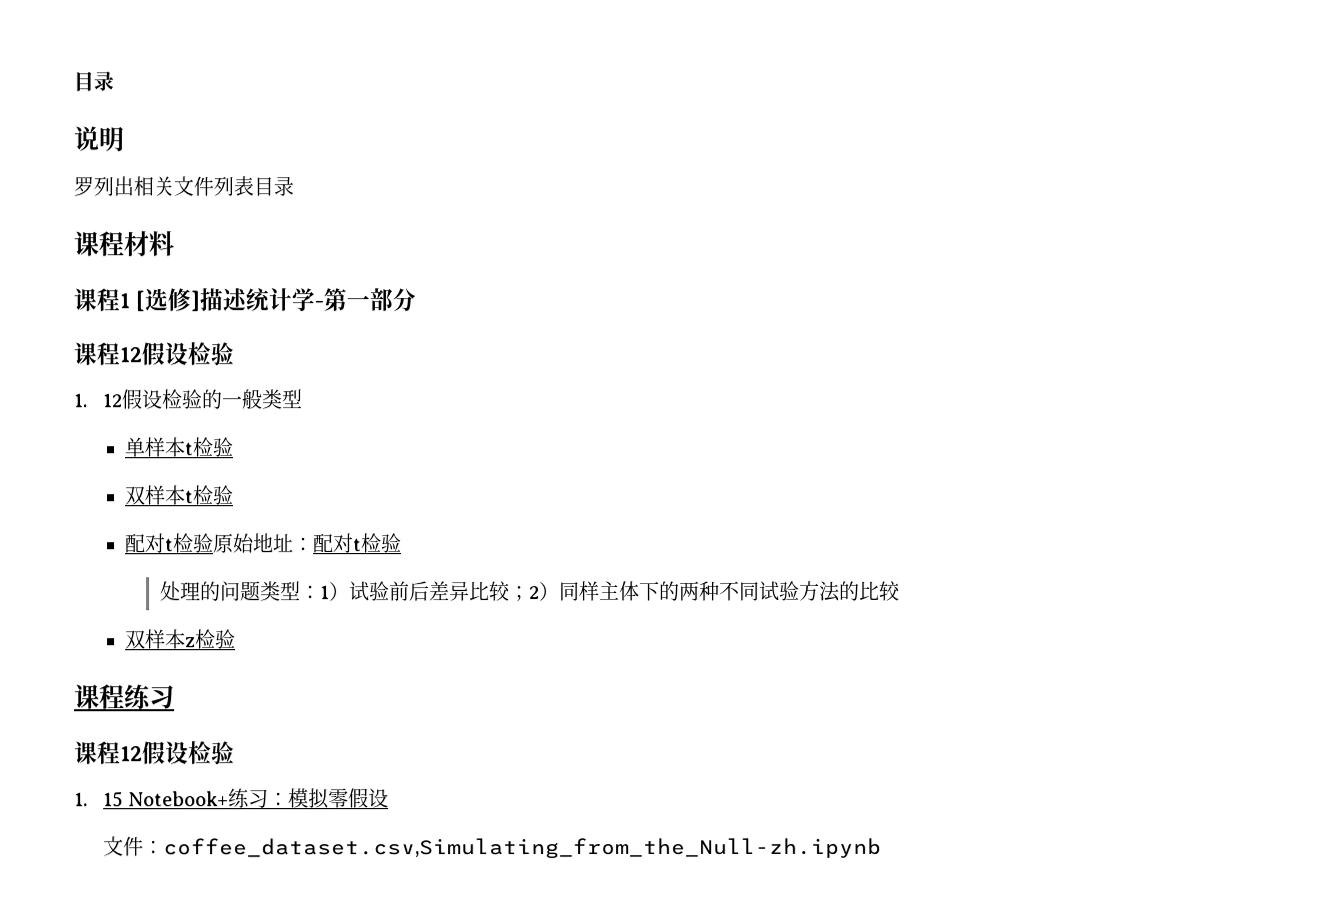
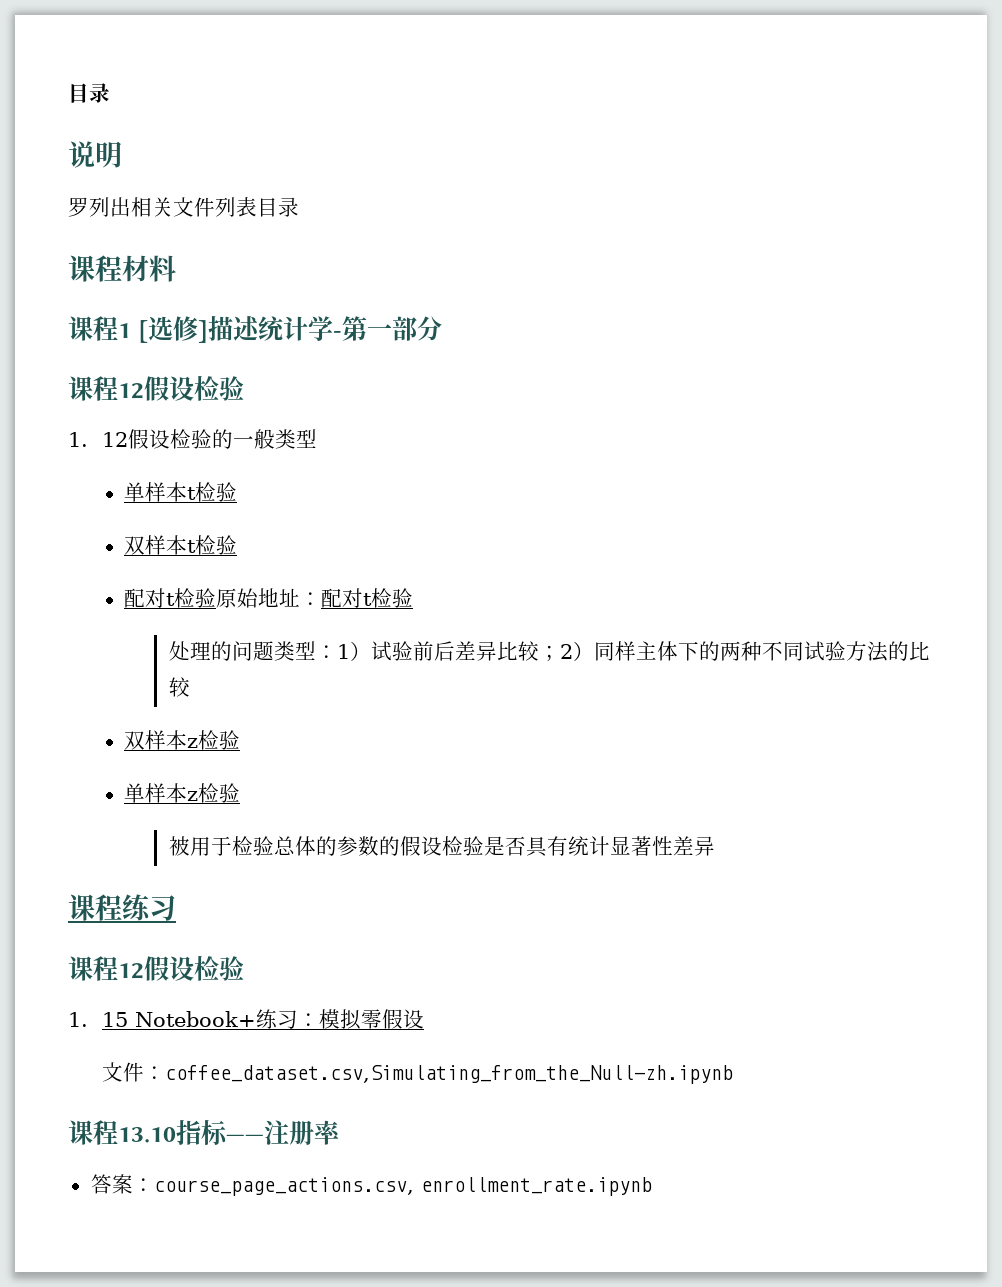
(236, 639) none -> [124,783,241,803] [168,836,715,857] // 单样本z检验 // 被用于检验总体的参数的假设检验是否具有统计显著性差异
(882, 848) none -> [68,1120,340,1146] [90,1174,652,1196] // 课程13.10指标——注册率 // 答案：course_page_actions.csv, enrollment_rate.ipynb

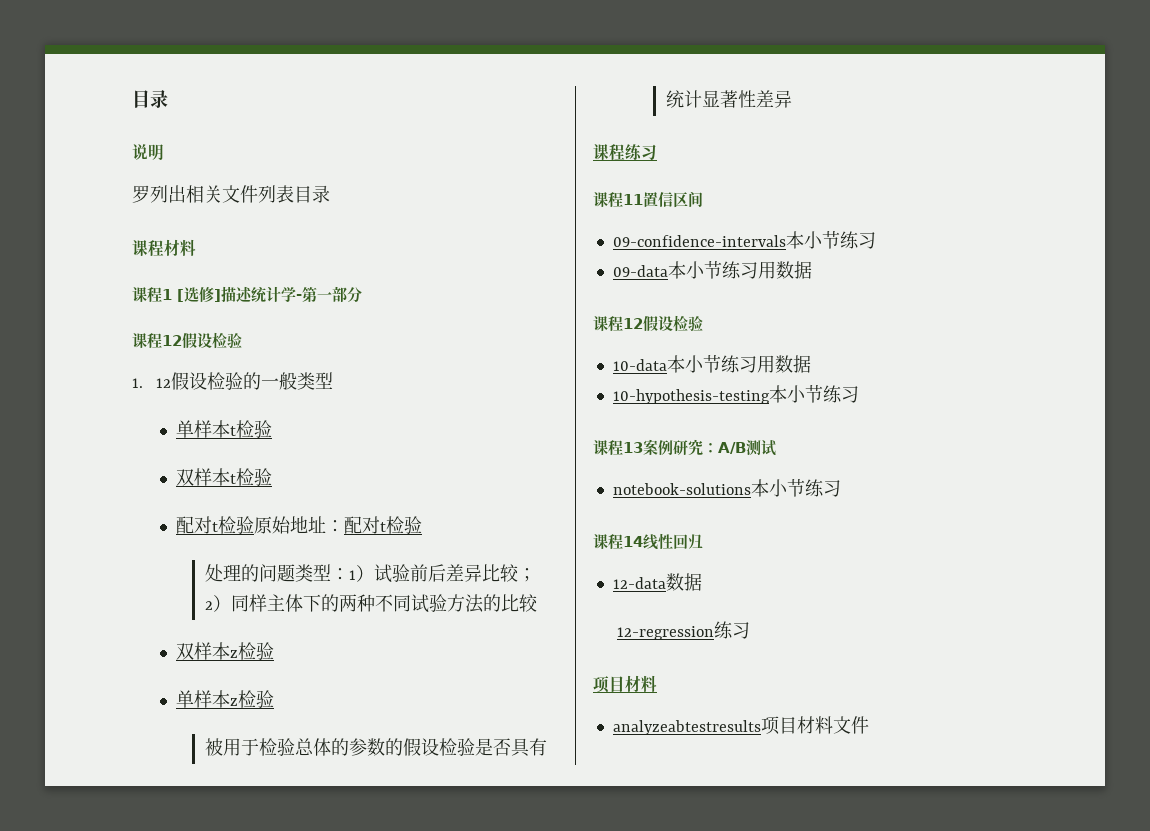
[118,955,244,981] [68,1009,424,1030] [101,1062,733,1084] [68,1120,340,1146] [90,1174,652,1196] 12假设检验 // 1. 15 Notebook+练习：模拟零假设 // 文件：coffee_dataset.csv,Simulating_from_the_Null-zh.ipynb // 课程13.10指标——注册率 // 答案：course_page_actions.csv, enrollment_rate.ipynb -> [623,191,703,208] [612,231,876,249] [612,261,812,279] [593,315,703,332] [612,355,811,373] [612,385,859,404] [593,439,776,456] [612,479,841,497] [593,533,703,550] [612,573,702,591] [617,621,751,640] [593,675,657,693] [612,716,869,735] 11置信区间 // 09-confidence-intervals本小节练习 // 09-data本小节练习用数据 // 课程12假设检验 // 10-data本小节练习用数据 // 10-hypothesis-testing本小节练习 // 课程13案例研究：A/B测试 // notebook-solutions本小节练习 // 课程14线性回归 // 12-data数据 // 12-regression练习 // 项目材料 // analyzeabtestresults项目材料文件

